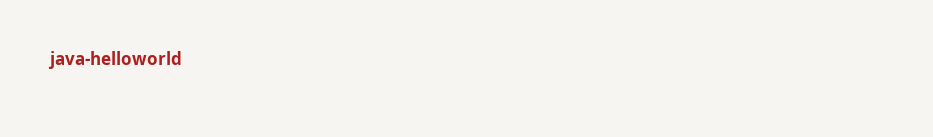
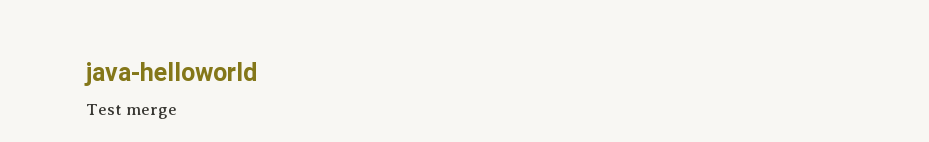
(182, 60) none -> [86,104,178,119] // Test merge

